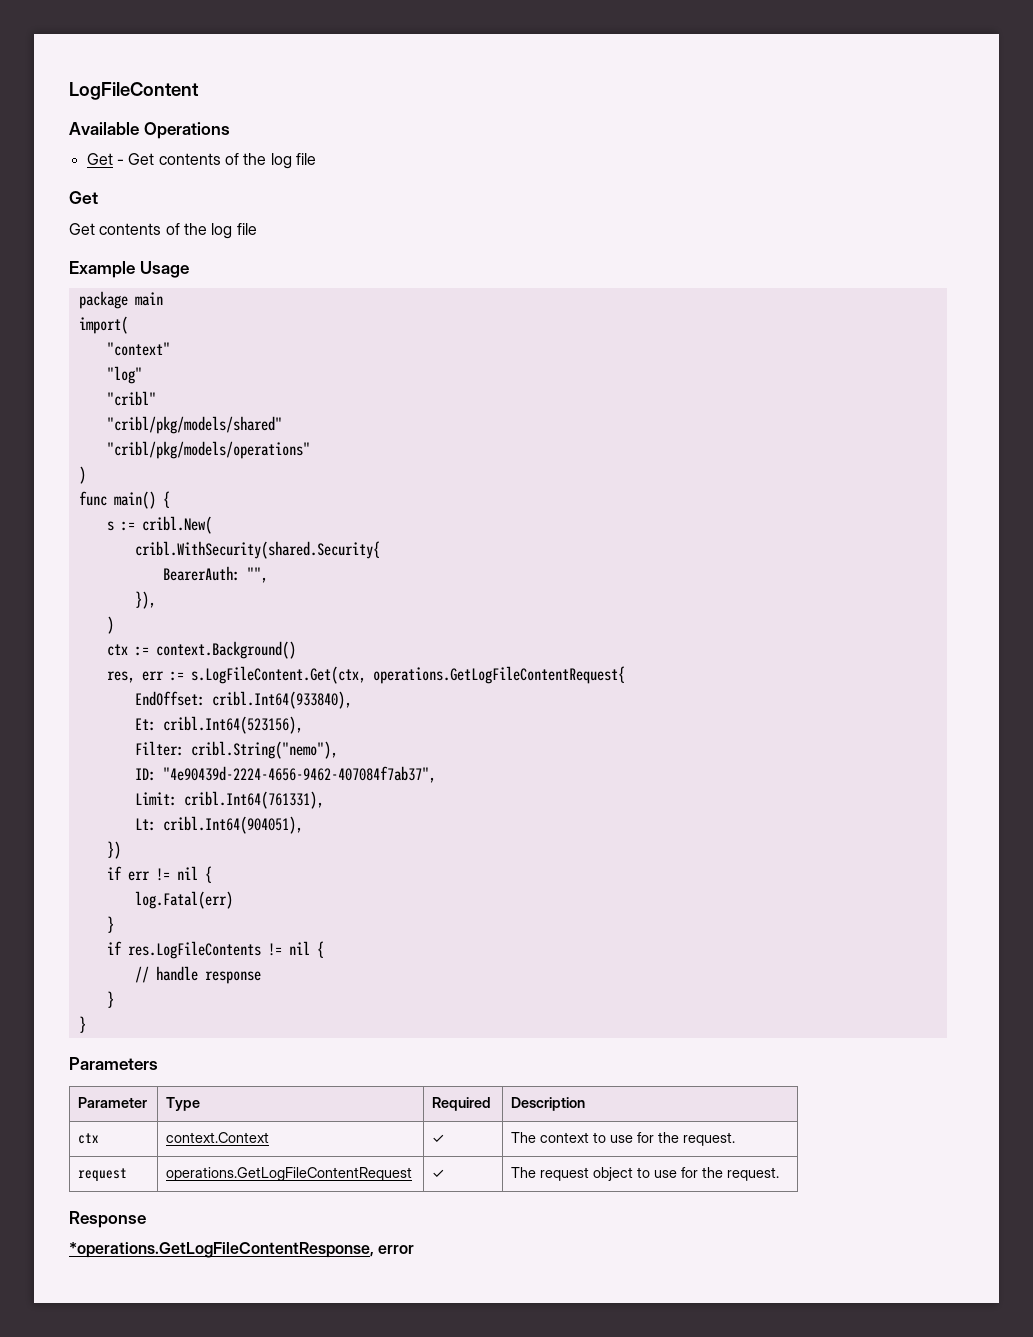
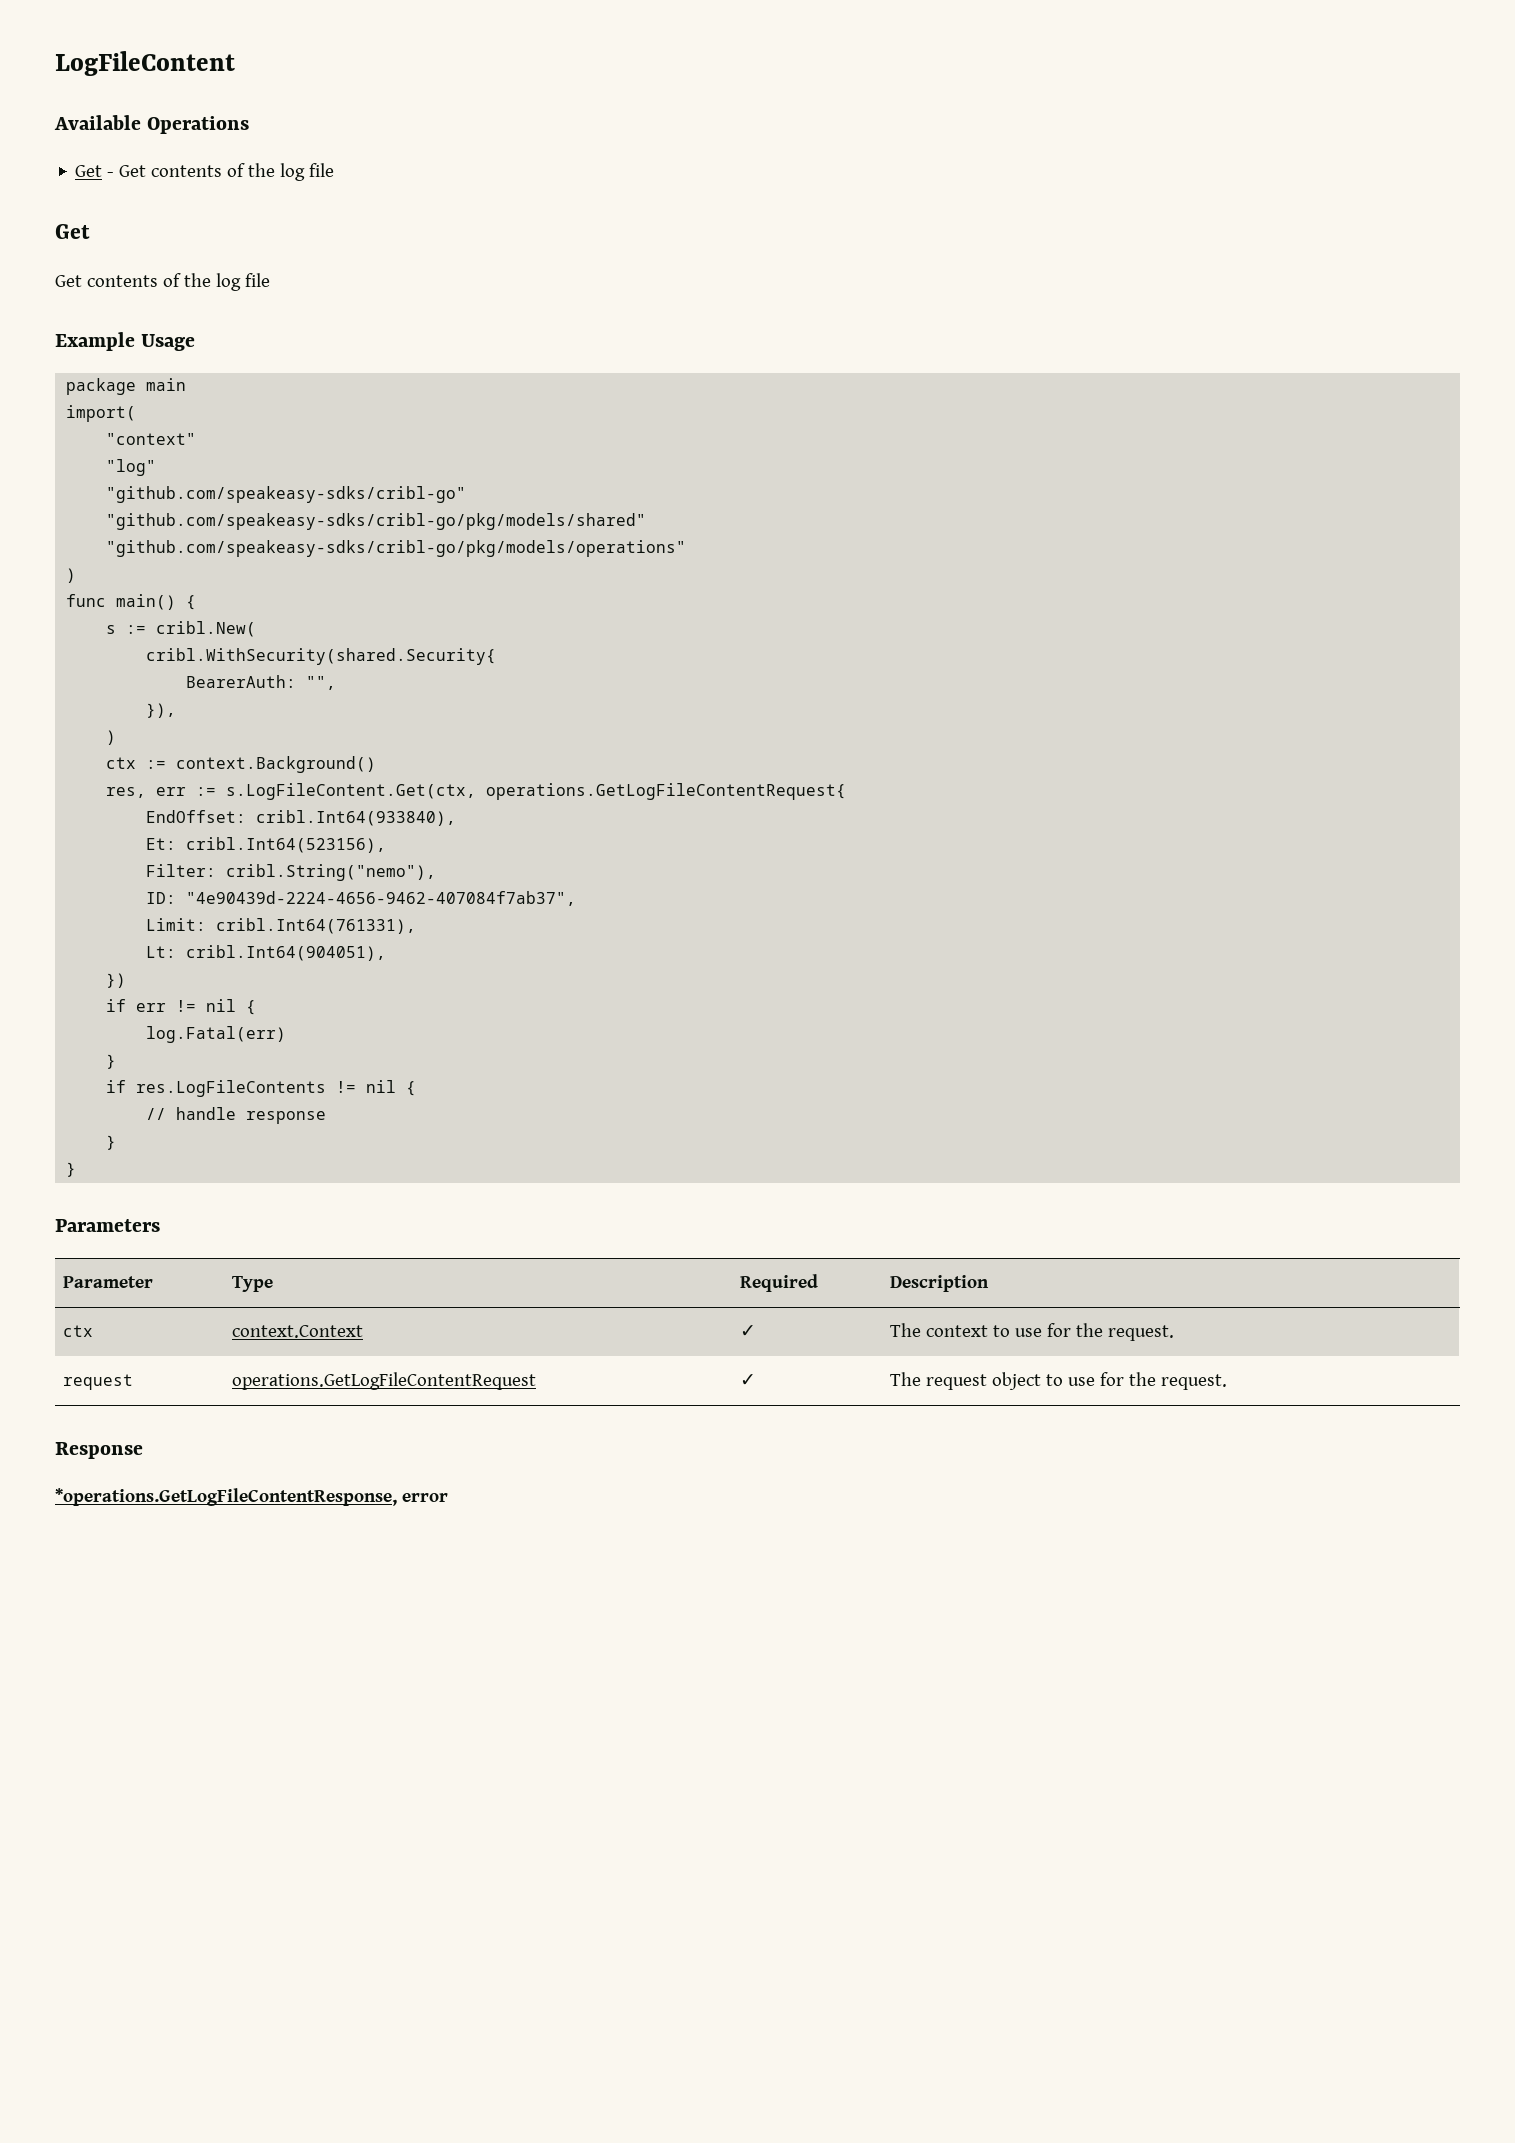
[106,391,156,406] [106,416,282,434] [106,441,310,459] "cribl" // "cribl/pkg/models/shared" // "cribl/pkg/models/operations" -> [106,486,467,503] [106,513,647,530] [106,540,687,557] "github.com/speakeasy-sdks/cribl-go" // "github.com/speakeasy-sdks/cribl-go/pkg/models/shared" // "github.com/speakeasy-sdks/cribl-go/pkg/models/operations"

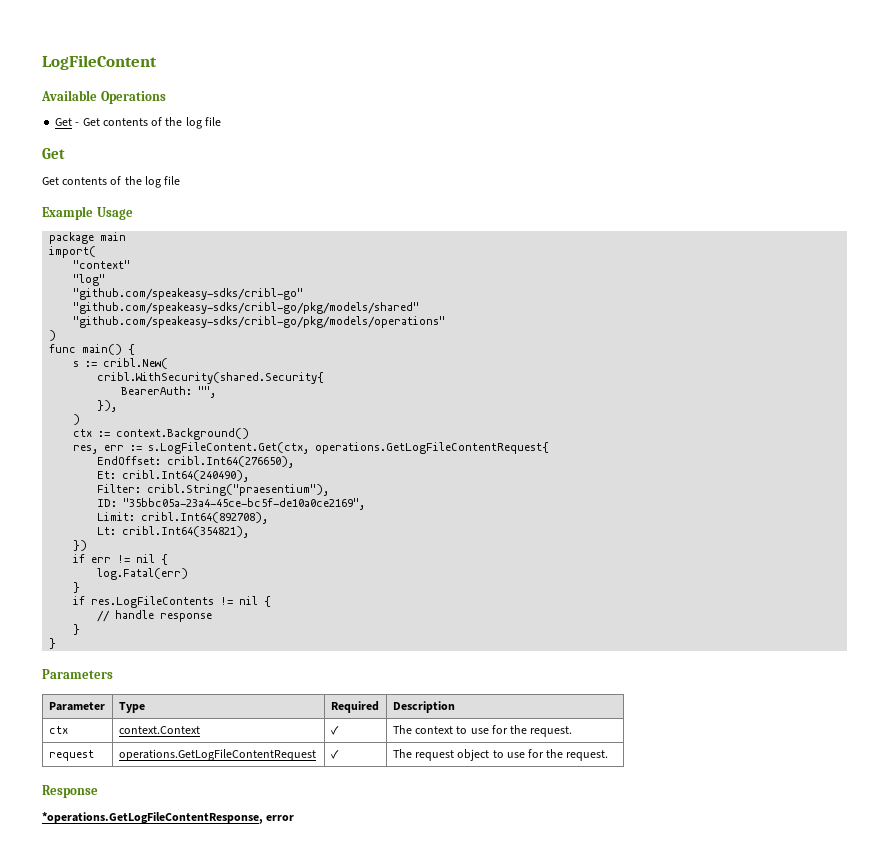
[256,810,457,826] cribl.Int64(933840), -> [167,456,295,468] cribl.Int64(276650),
[186,837,387,853] cribl.Int64(523156), -> [122,470,250,482] cribl.Int64(240490),
[226,864,437,881] cribl.String("nemo"), -> [147,484,330,496] cribl.String("praesentium"),
[186,891,577,906] "4e90439d-2224-4656-9462-407084f7ab37", -> [123,498,366,510] "35bbc05a-23a4-45ce-bc5f-de10a0ce2169",
[216,918,417,934] cribl.Int64(761331), -> [141,512,269,524] cribl.Int64(892708),
[186,945,387,961] cribl.Int64(904051), -> [122,526,250,538] cribl.Int64(354821),

